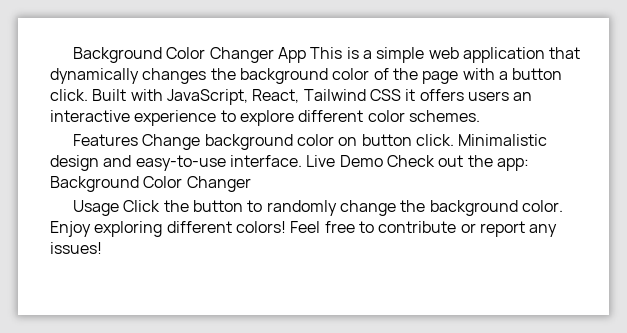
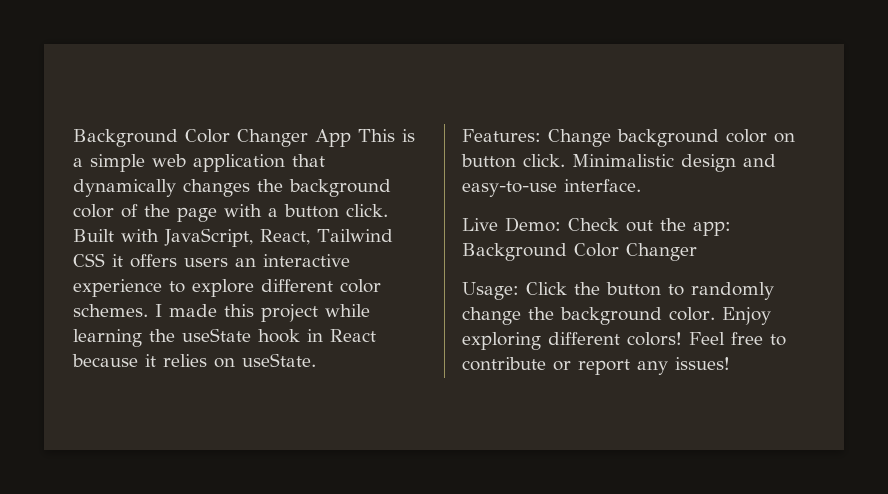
[73,134,139,146] // Features -> [155,304,370,322] [73,328,376,347] [72,353,316,368] [462,129,541,142] I made this project while learning the useState hook in React because it relies on useState. // Features:
[306,155,383,167] Live Demo -> [462,217,561,232] // Live Demo:
[73,200,120,216] Usage -> [462,282,519,300] Usage:

